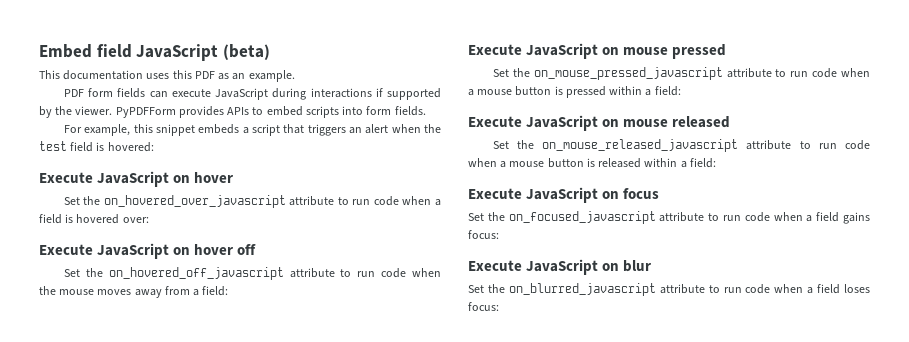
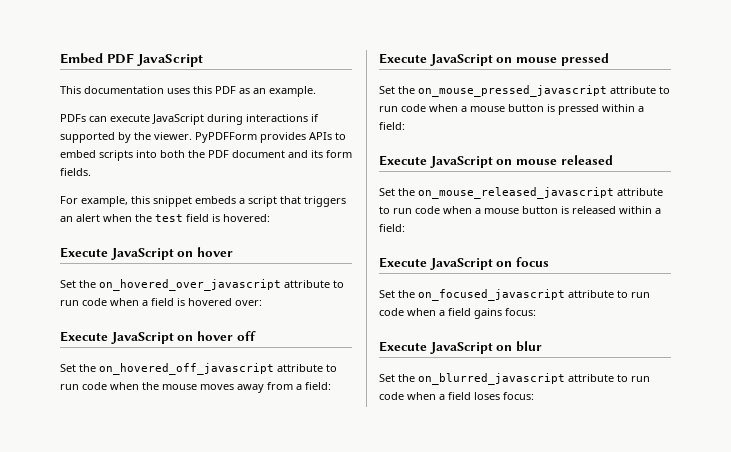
[96,44,270,61] field JavaScript (beta) -> [107,53,203,67] PDF JavaScript
[63,88,146,98] PDF form fields -> [60,114,86,122] PDFs
(364, 110) none -> [160,150,323,158] both the PDF document and its

